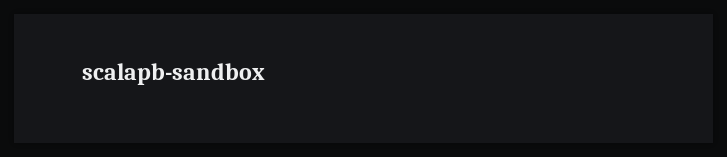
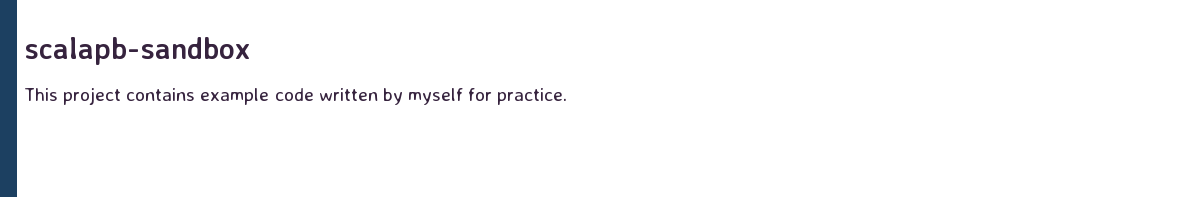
(265, 74) none -> [24,87,568,105] // This project contains example code written by myself for practice.

